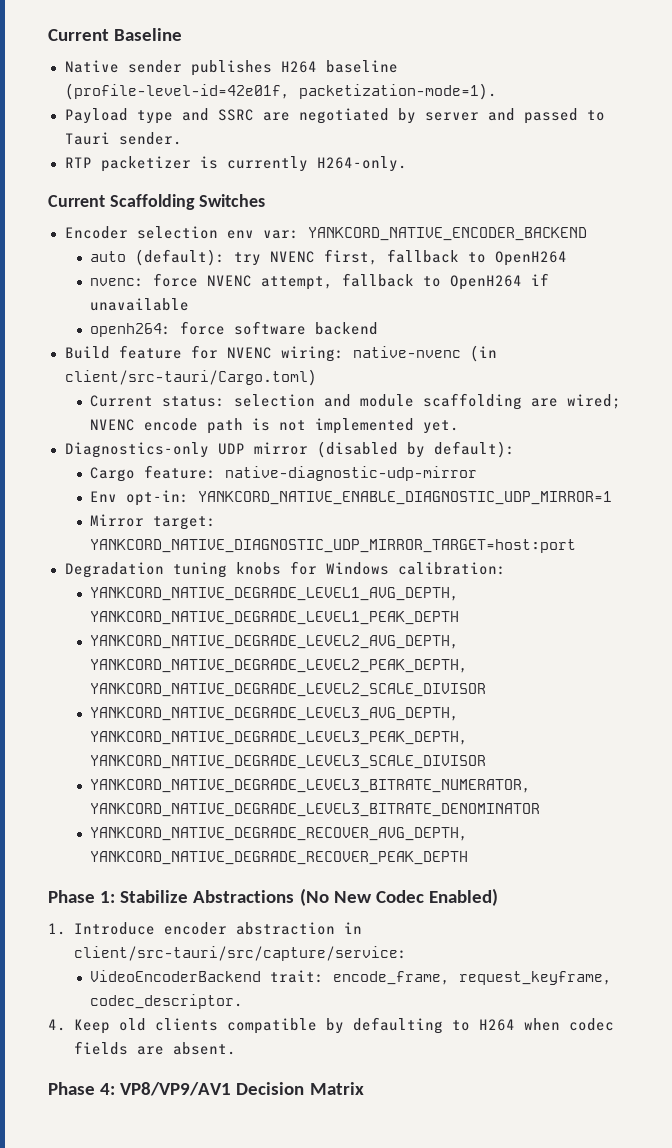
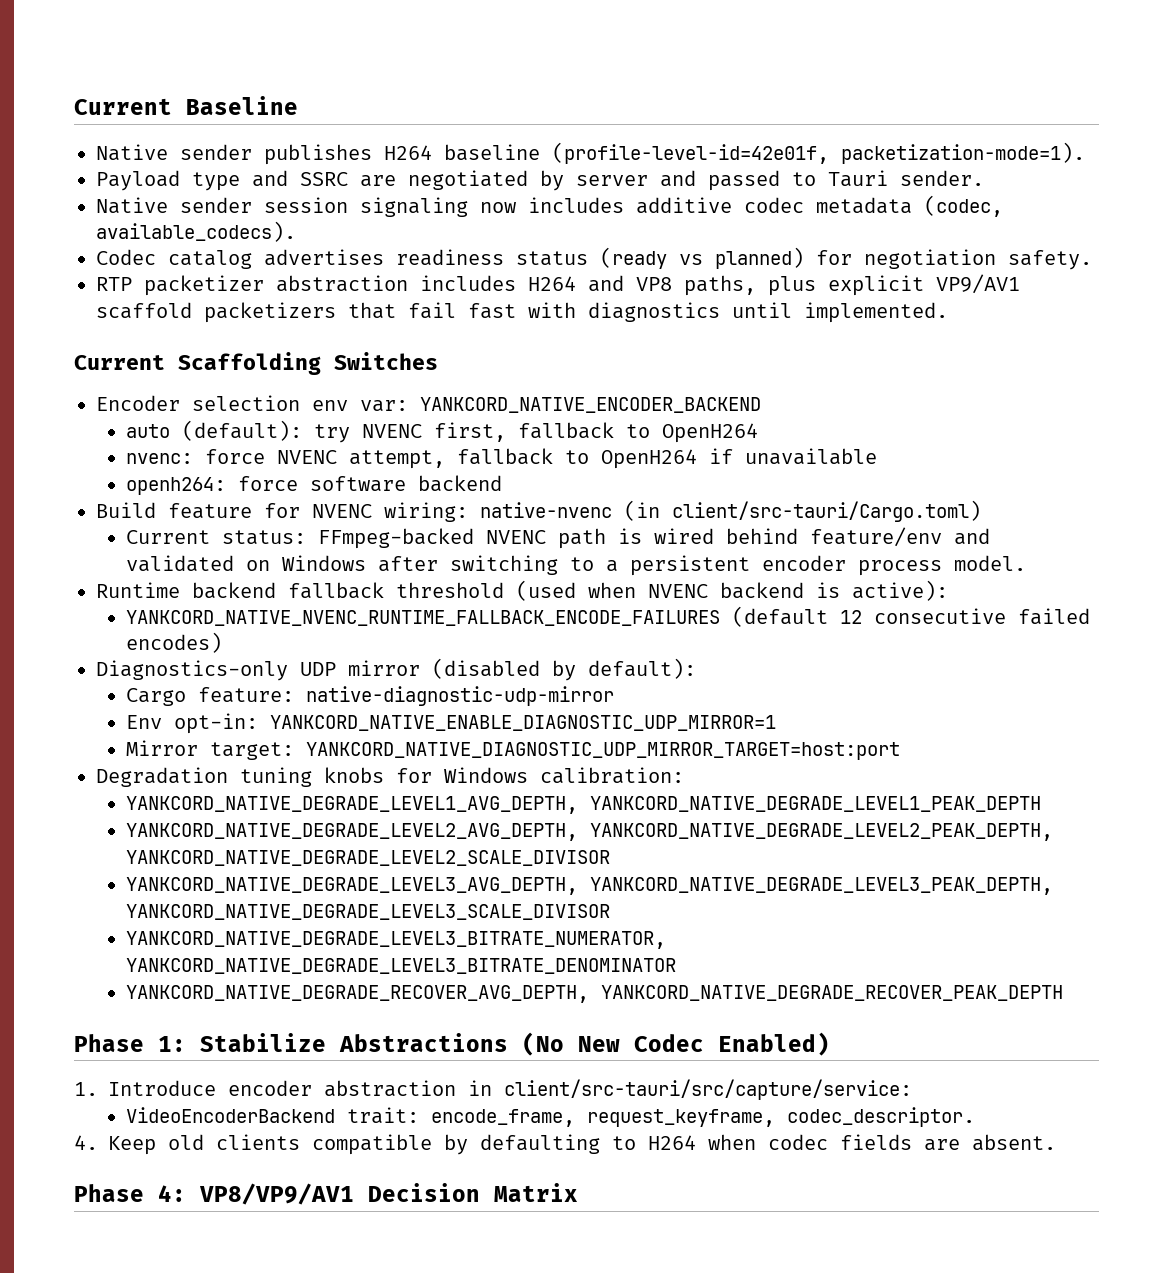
[64,156,407,172] RTP packetizer is currently H264-only. -> [96,195,1003,217] [96,221,296,242] [96,247,1092,270] [96,274,1020,296] [96,302,948,323] Native sender session signaling now includes additive codec metadata (codec, available_codecs). // Codec catalog advertises readiness status (ready vs planned) for negotiation safety. // RTP packetizer abstraction includes H264 and VP8 paths, plus explicit VP9/AV1 scaffold packetizers that fail fast with diagnostics until implemented.
[234,393,622,410] [90,418,460,434] selection and module scaffolding are wired; NVENC encode path is not implemented yet. -> [317,527,990,549] [125,555,1026,576] [96,580,948,601] [125,606,1090,627] [125,632,222,653] FFmpeg-backed NVENC path is wired behind feature/env and validated on Windows after switching to a persistent encoder process model. // Runtime backend fallback threshold (used when NVENC backend is active): // YANKCORD_NATIVE_NVENC_RUNTIME_FALLBACK_ENCODE_FAILURES (default 12 consecutive failed encodes)

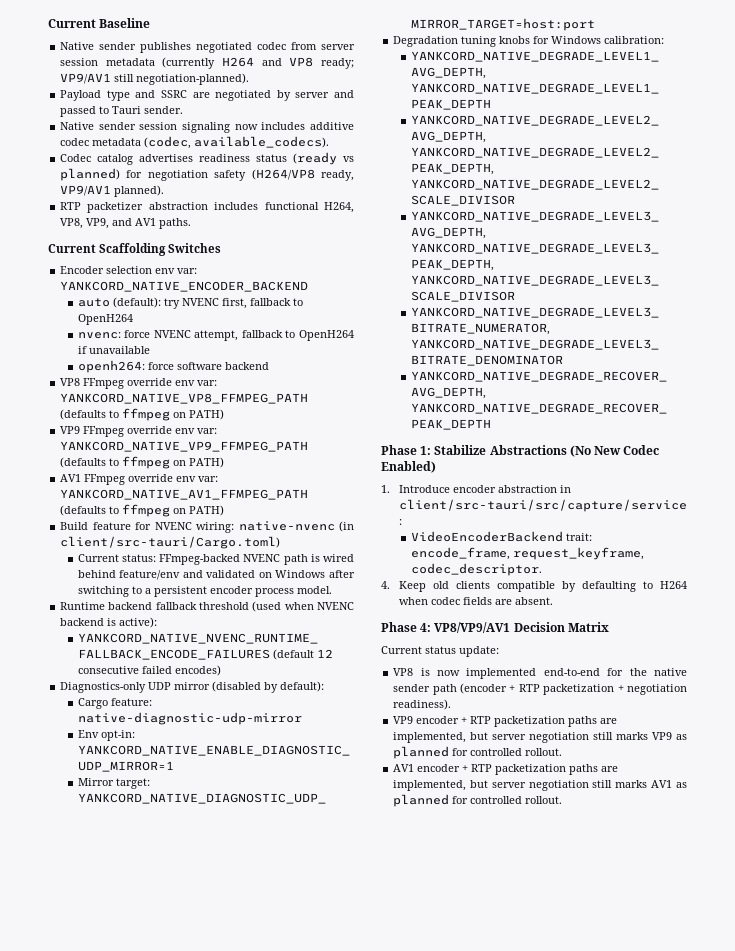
[384,142,1085,164] H264 baseline (profile-level-id=42e01f, packetization-mode=1). -> [196,42,355,53] [60,57,354,69] [60,73,250,85] negotiated codec from server session metadata (currently H264 and VP8 ready; VP9/AV1 still negotiation-planned).
[1008,250,1092,270] safety. -> [214,169,354,181] [60,185,165,197] safety (H264/VP8 ready, VP9/AV1 planned).
[528,274,1020,296] [96,302,948,323] H264 and VP8 paths, plus explicit VP9/AV1 scaffold packetizers that fail fast with diagnostics until implemented. -> [264,202,354,213] [60,218,192,229] functional H264, VP8, VP9, and AV1 paths.
(502, 483) none -> [60,378,218,389] [60,393,309,404] [60,408,225,421] [60,426,218,437] [60,441,309,452] [60,456,225,469] [60,474,219,485] [60,489,309,500] [60,504,225,517] // VP8 FFmpeg override env var: YANKCORD_NATIVE_VP8_FFMPEG_PATH (defaults to ffmpeg on PATH) // VP9 FFmpeg override env var: YANKCORD_NATIVE_VP9_FFMPEG_PATH (defaults to ffmpeg on PATH) // AV1 FFmpeg override env var: YANKCORD_NATIVE_AV1_FFMPEG_PATH (defaults to ffmpeg on PATH)
(578, 1192) none -> [381,646,499,657] [393,668,687,679] [393,683,687,695] [393,699,452,710] [393,716,618,727] [393,732,687,743] [393,746,563,759] [393,764,619,775] [393,780,687,791] [393,794,563,807] // Current status update: // VP8 is now implemented end-to-end for the native sender path (encoder + RTP packetization + negotiation readiness). // VP9 encoder + RTP packetization paths are implemented, but server negotiation still marks VP9 as planned for controlled rollout. // AV1 encoder + RTP packetization paths are implemented, but server negotiation still marks AV1 as planned for controlled rollout.

